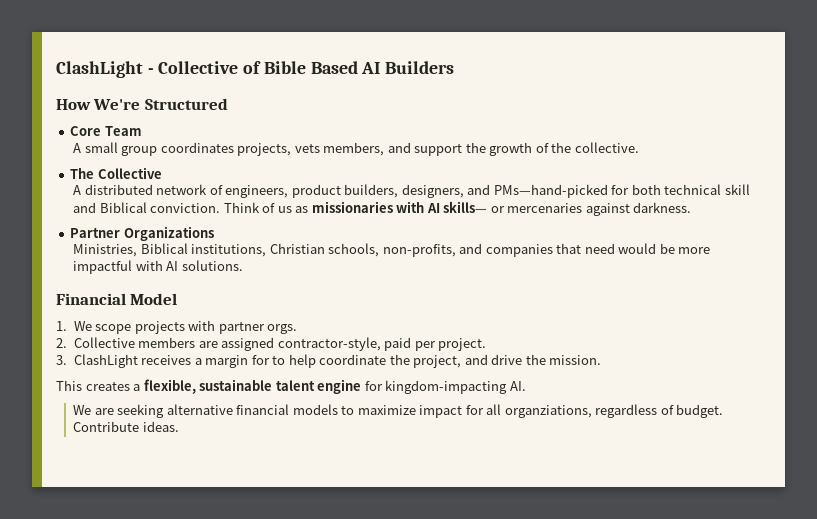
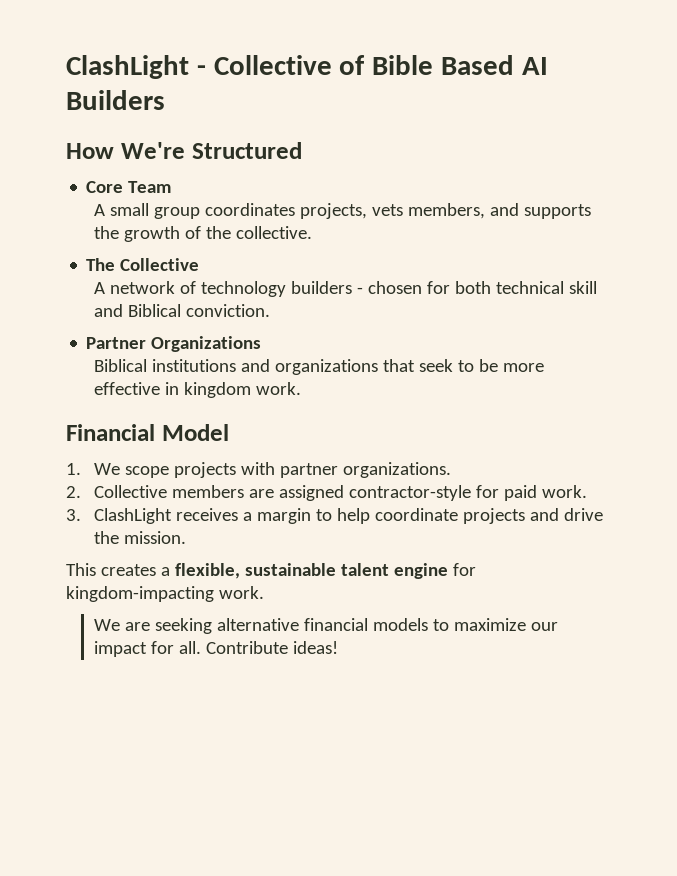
[414,144,463,156] support -> [523,204,591,219] supports
[84,184,153,195] distributed -> (105, 288) none
[225,184,608,198] engineers, product builders, designers, and PMs—hand-picked -> [200,281,422,297] technology builders - chosen
[223,201,692,216] [70,226,214,241] [73,243,711,257] [73,260,243,274] Think of us as missionaries with AI skills— or mercenaries against darkness. // Partner Organizations // Ministries, Biblical institutions, Christian schools, non-profits, and companies that need would be more impactful with AI solutions. -> [86,336,262,352] [93,359,544,375] [93,382,301,398] // Partner Organizations // Biblical institutions and organizations that seek to be more effective in kingdom work.
[267,324,298,334] orgs. -> [342,462,451,478] organizations.
[277,337,487,351] contractor-style, paid per project. -> [348,485,587,501] contractor-style for paid work.
[251,355,270,365] for -> (311, 516) none
[389,354,462,368] the project, -> [462,508,525,524] projects
[509,381,526,391] AI. -> [218,586,264,599] work.
(416, 410) none -> [530,622,558,631] our
[486,404,724,418] [73,421,179,432] all organziations, regardless of budget. Contribute ideas. -> [178,641,338,654] all. Contribute ideas!

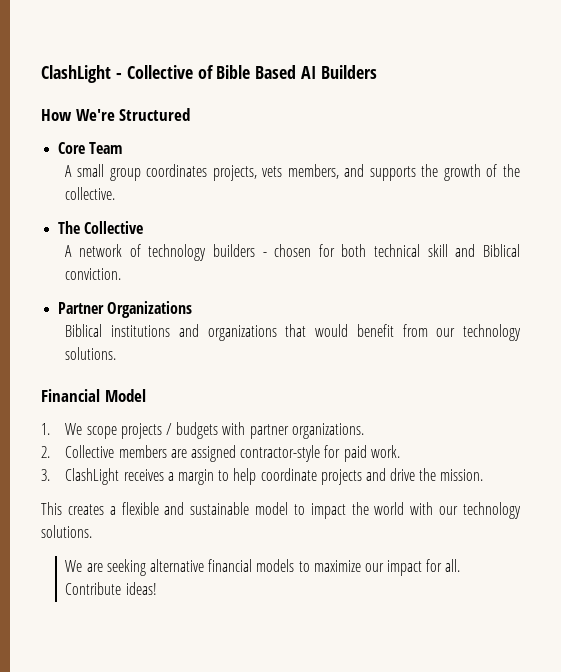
[418,359,544,372] [93,382,301,398] seek to be more effective in kingdom work. -> [315,324,521,341] [65,347,117,360] would benefit from our technology solutions.
(236, 470) none -> [165,422,219,439] / budgets
[174,563,476,579] [66,586,264,602] flexible, sustainable talent engine for kingdom-impacting work. -> [121,502,522,519] [41,525,92,538] flexible and sustainable model to impact the world with our technology solutions.

